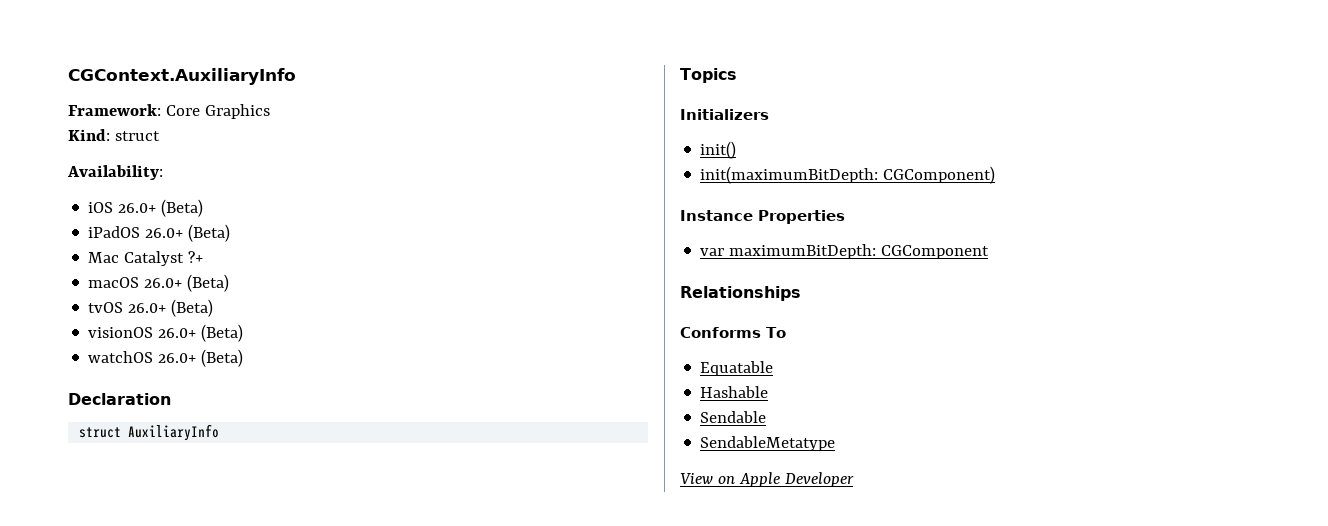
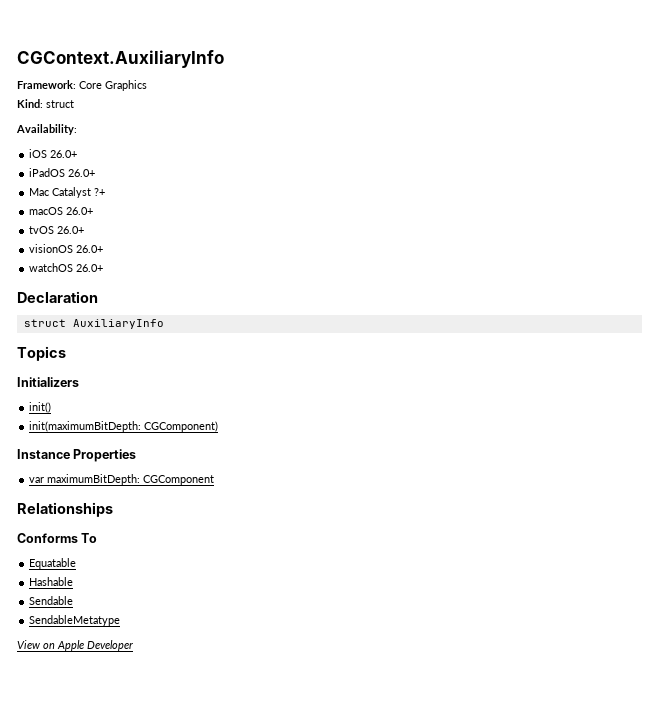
[161,199,204,217] (Beta) -> (78, 154) none
[188,224,231,242] (Beta) -> (96, 173) none
[187,274,230,292] (Beta) -> (94, 211) none
[171,299,214,317] (Beta) -> (85, 230) none
[201,324,244,342] (Beta) -> (104, 249) none
[201,349,244,367] (Beta) -> (104, 268) none

